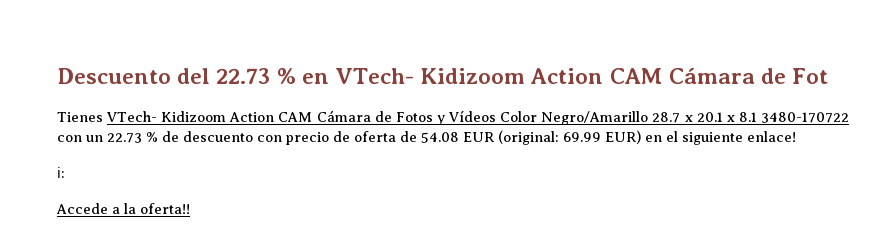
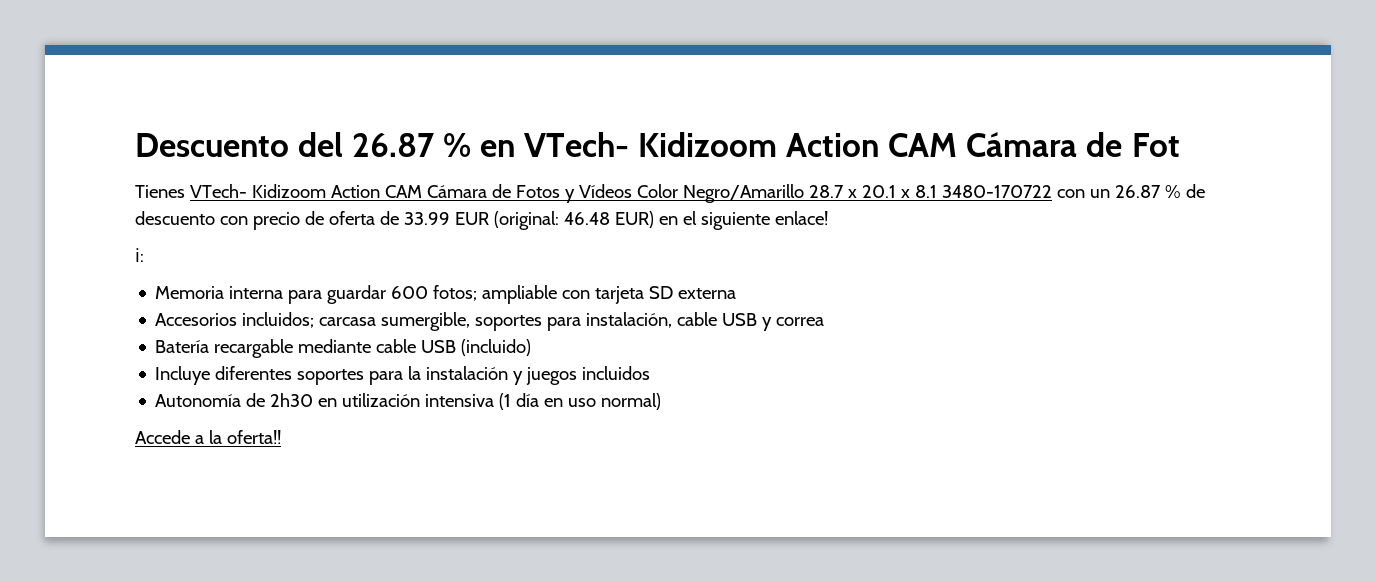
[216,68,271,84] 22.73 -> [352,133,435,157] 26.87
[107,133,142,143] 22.73 -> [1114,185,1161,198] 26.87
[421,132,459,143] 54.08 -> [403,212,450,225] 33.99
[563,132,601,142] 69.99 -> [563,212,610,225] 46.48
(65, 172) none -> [155,285,737,304] [155,312,825,331] [155,339,532,358] [155,366,651,385] [155,393,662,410] // Memoria interna para guardar 600 fotos; ampliable con tarjeta SD externa // Accesorios incluidos; carcasa sumergible, soportes para instalación, cable USB y correa // Batería recargable mediante cable USB (incluido) // Incluye diferentes soportes para la instalación y juegos incluidos // Autonomía de 2h30 en utilización intensiva (1 día en uso normal)

